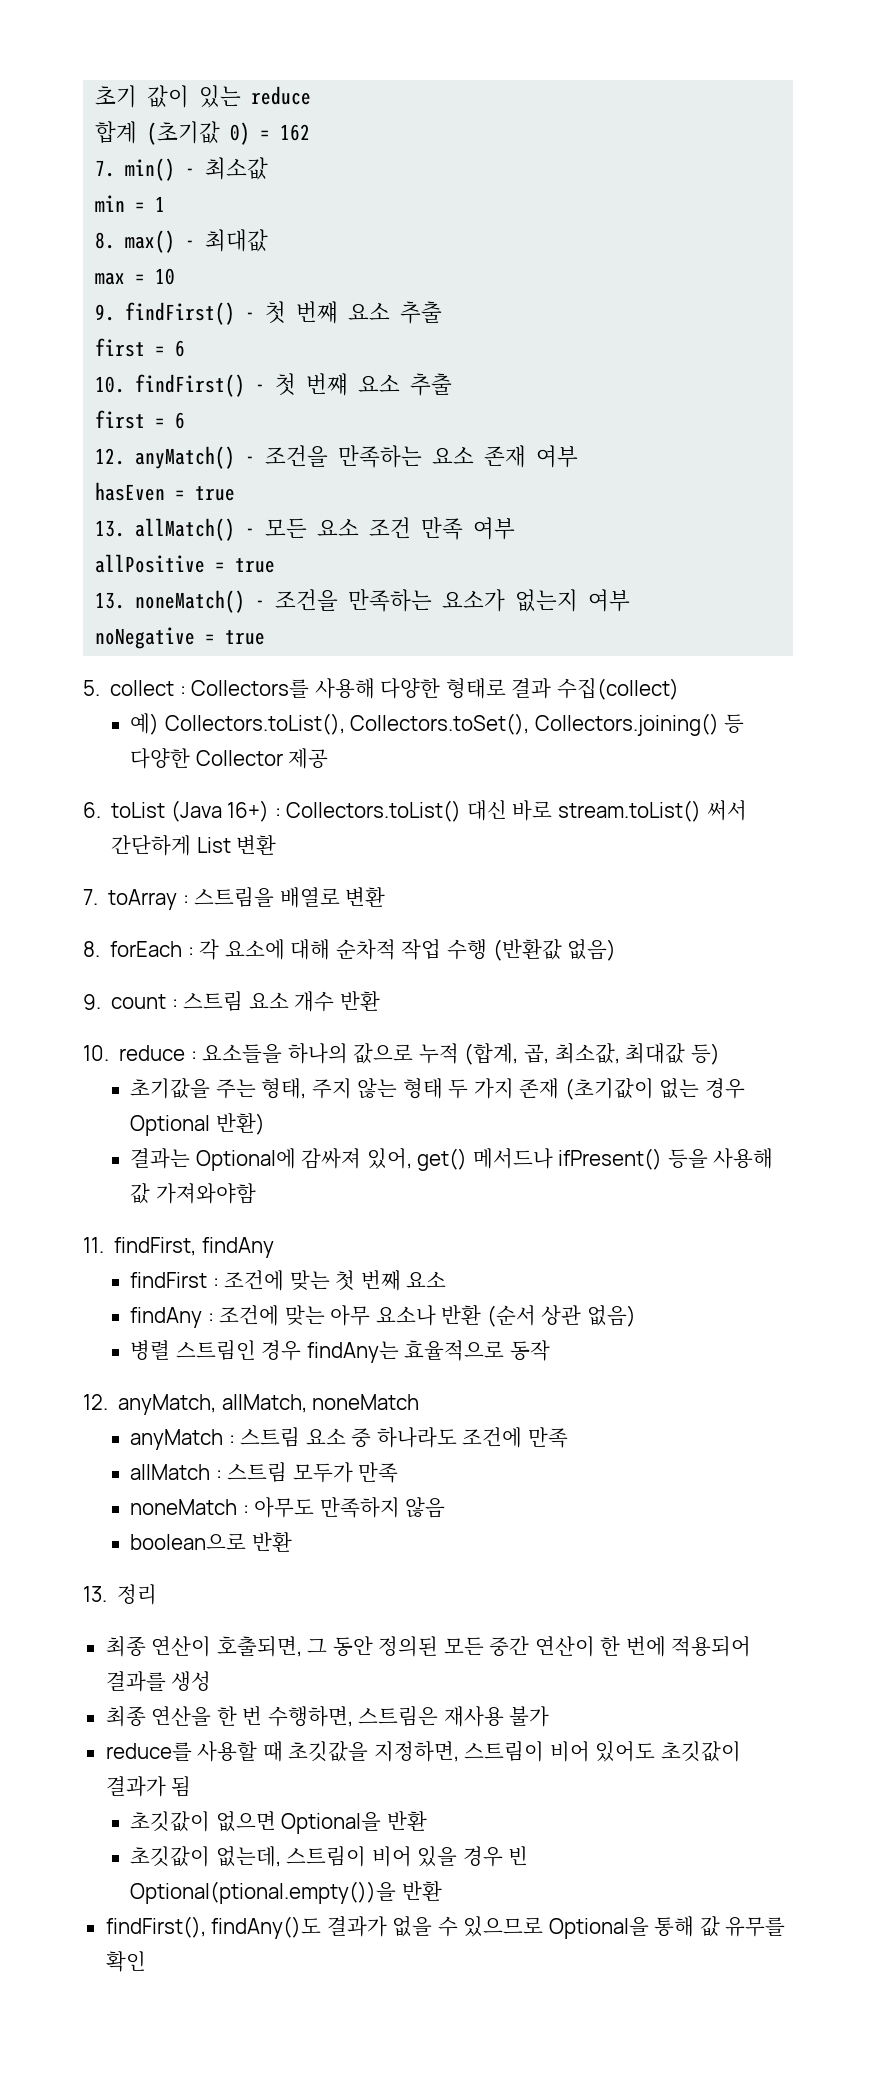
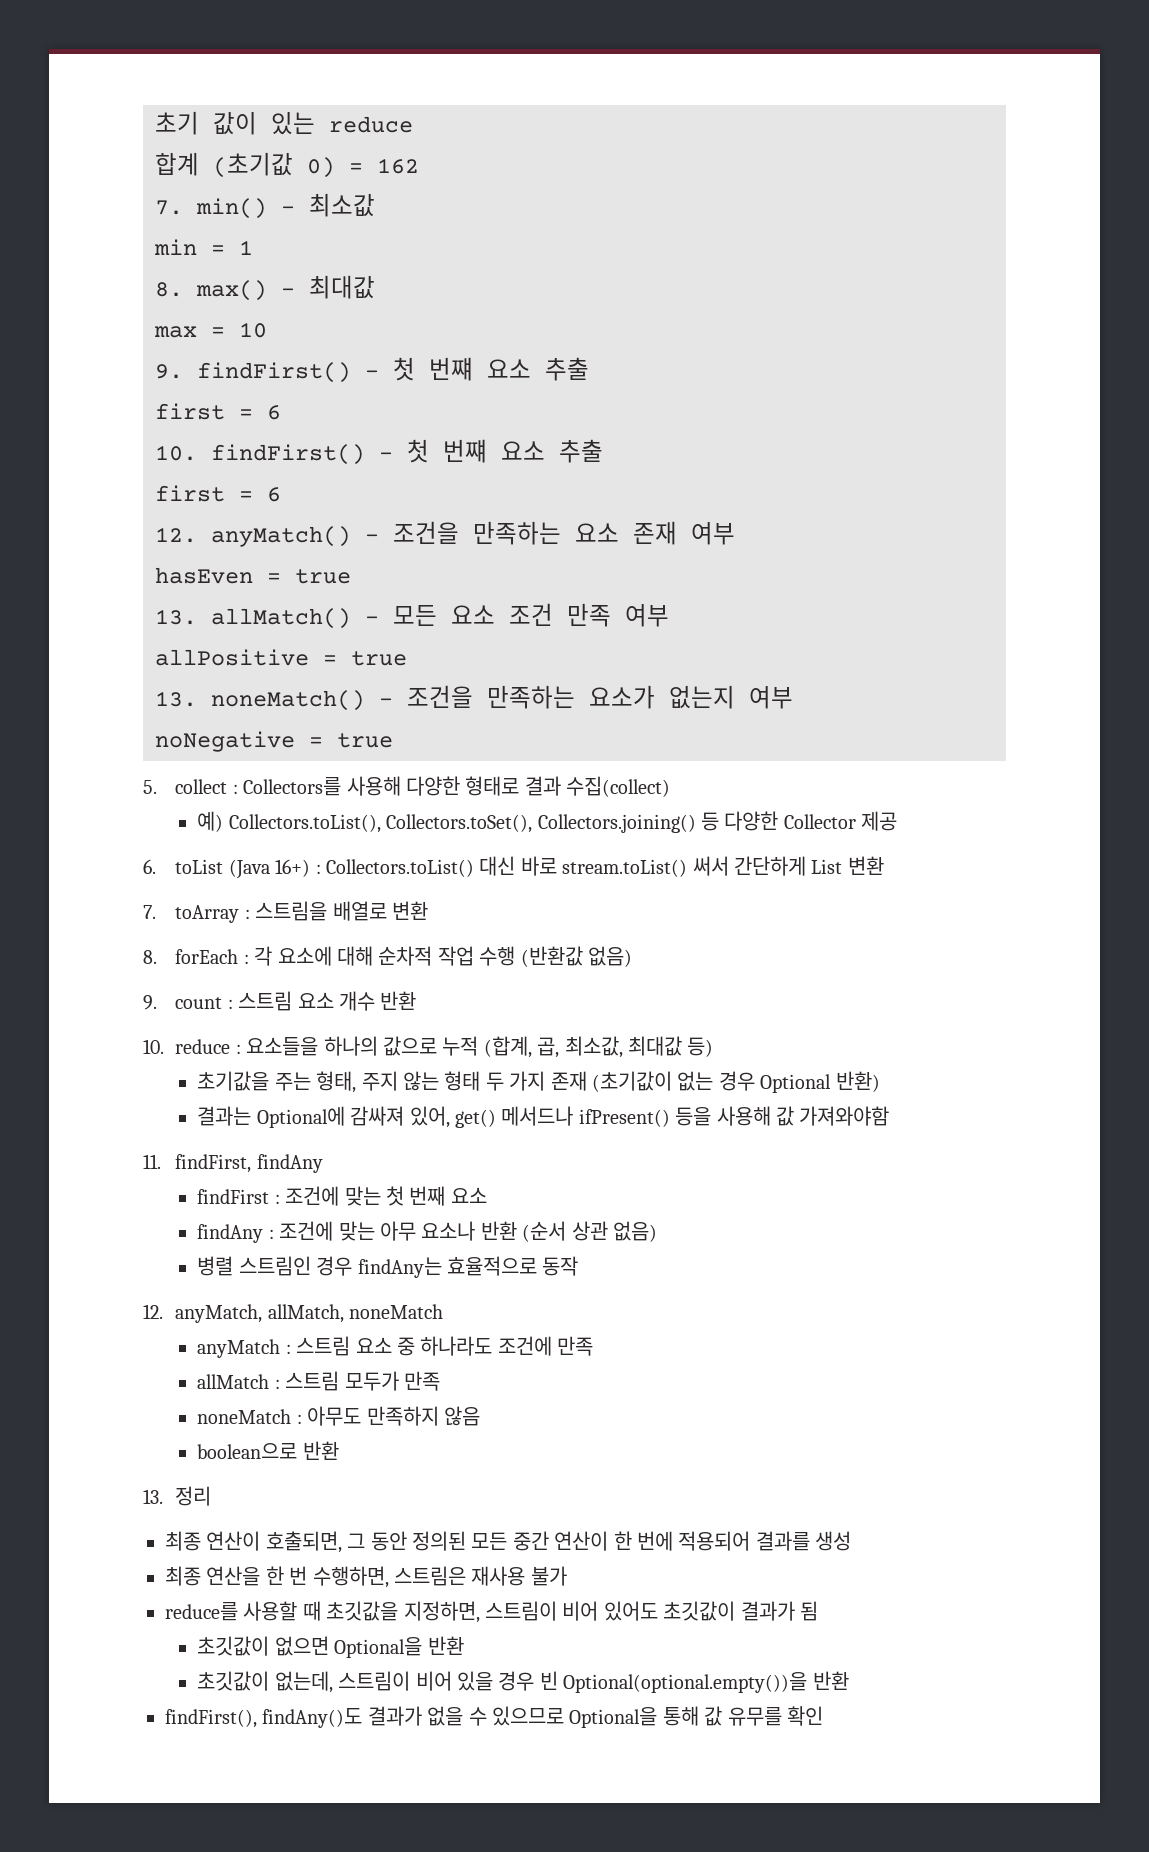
[130,1881,397,1904] Optional(ptional.empty())을 -> [563,1672,808,1693] Optional(optional.empty())을

